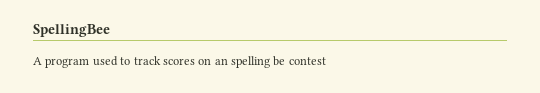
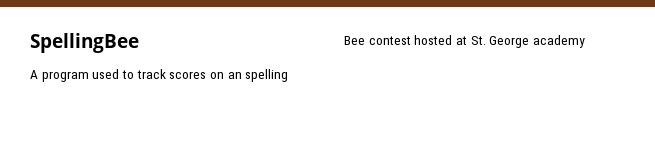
[273,56,326,66] be contest -> [344,35,585,48] Bee contest hosted at St. George academy

